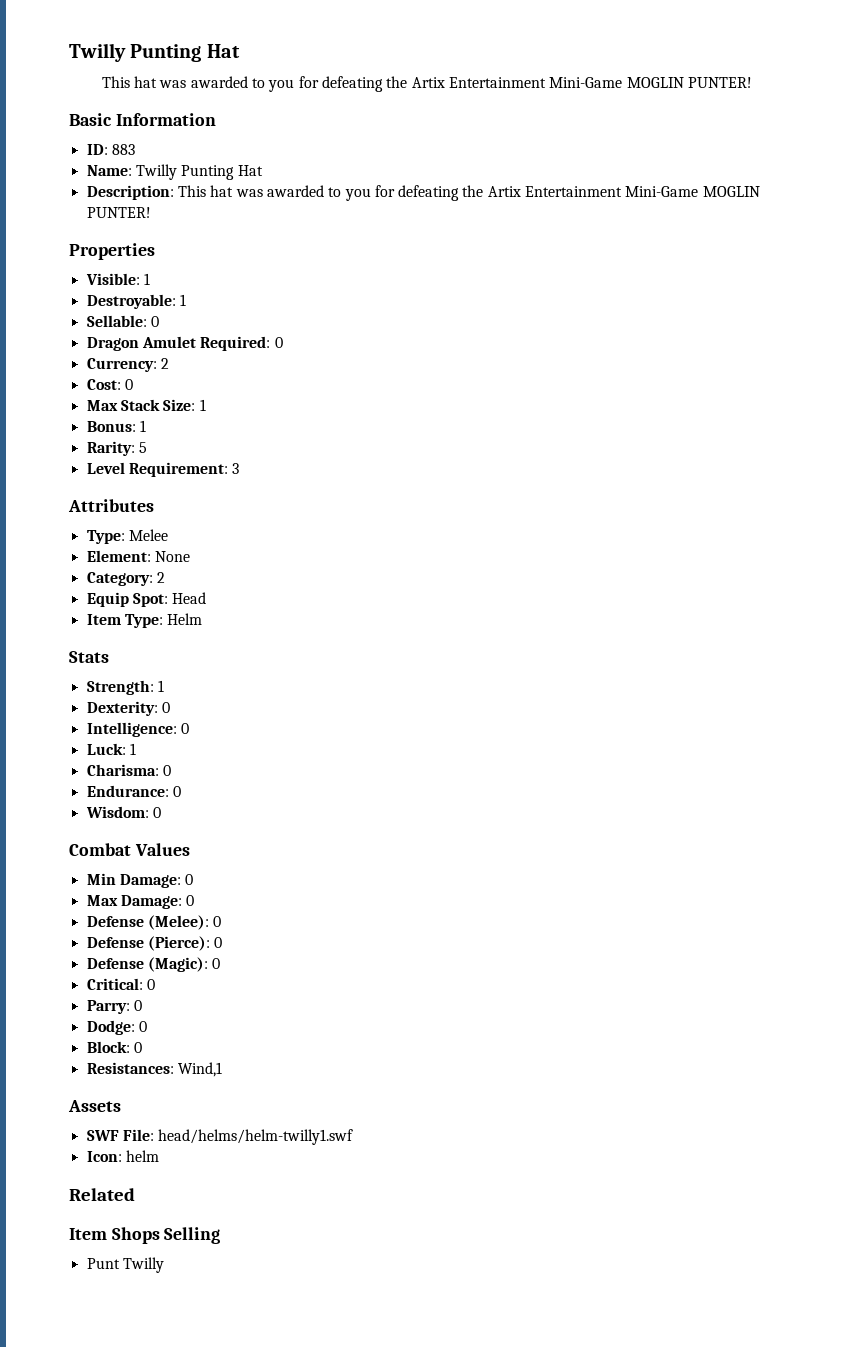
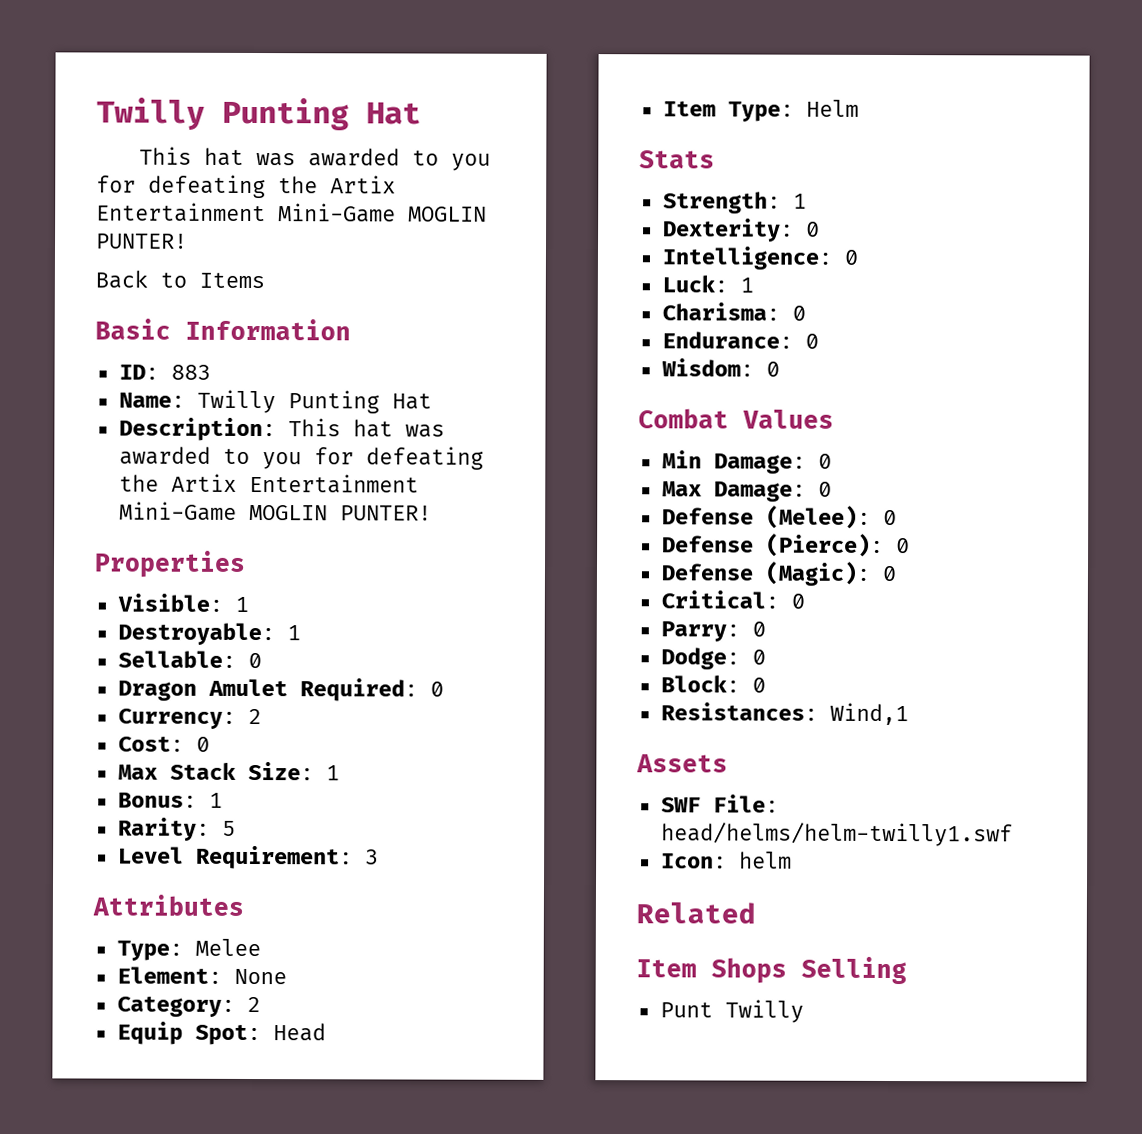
(752, 82) none -> [95,270,265,289] // Back to Items

